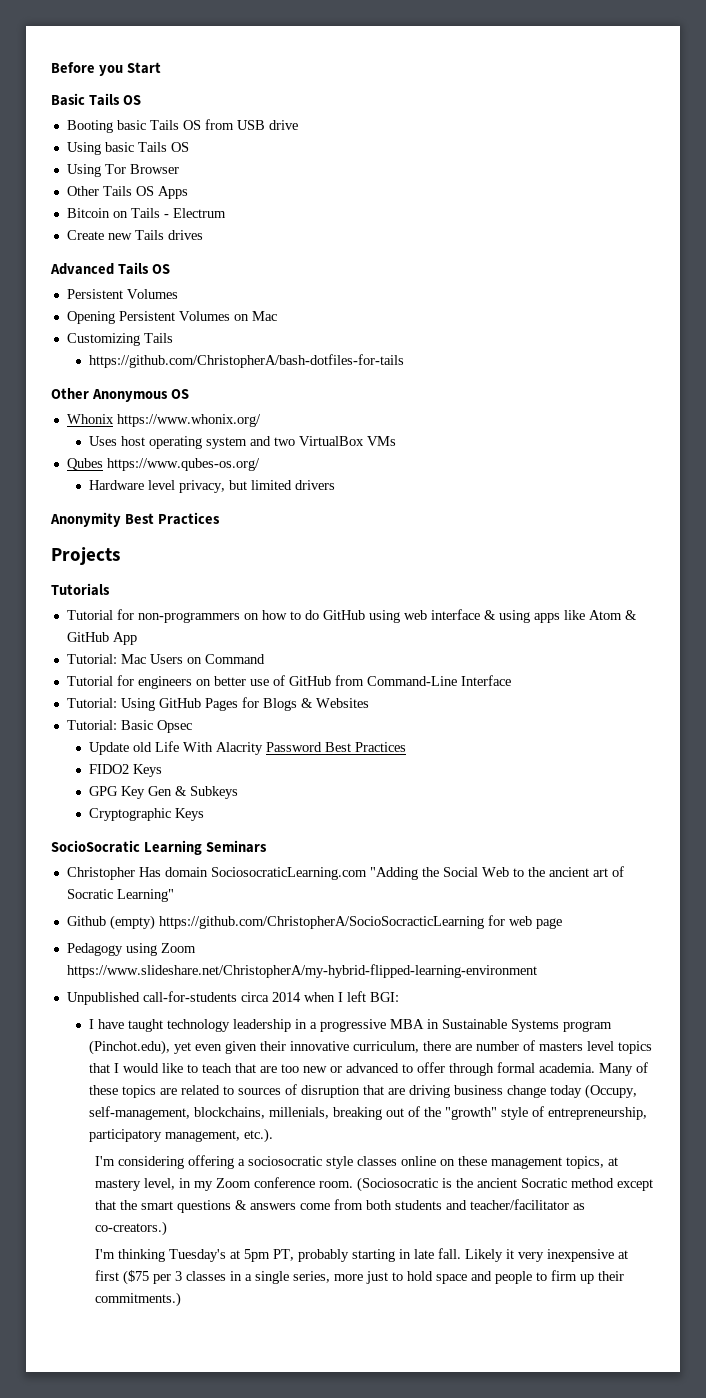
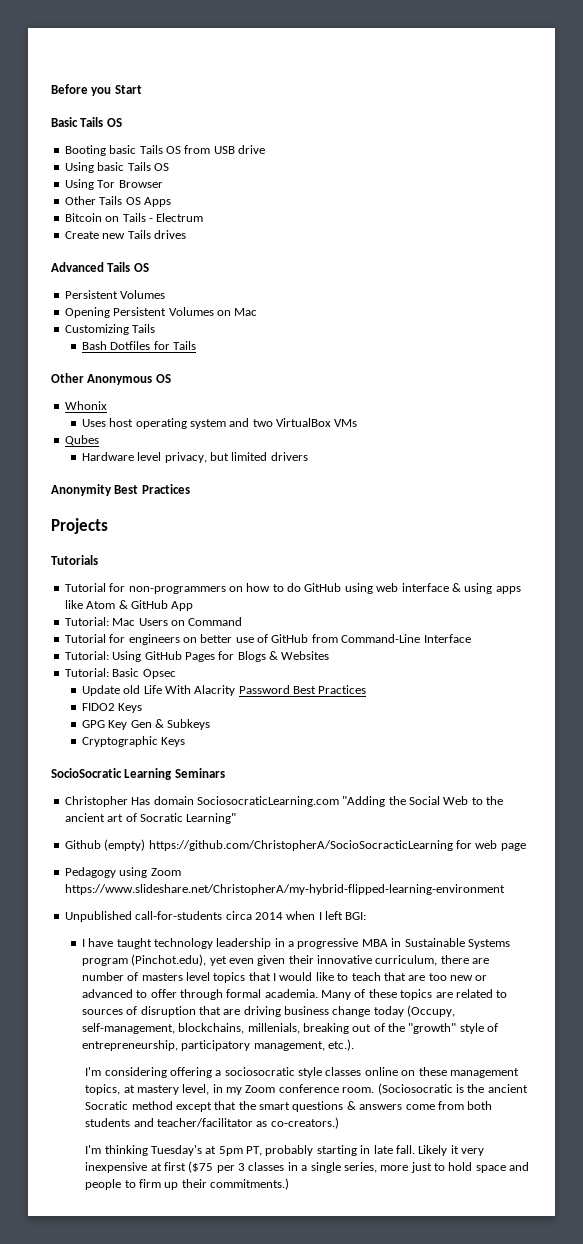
[89,354,405,368] https://github.com/ChristopherA/bash-dotfiles-for-tails -> [81,341,196,350] Bash Dotfiles for Tails
[116,414,261,427] https://www.whonix.org/ -> (107, 405) none
[106,458,260,471] https://www.qubes-os.org/ -> (99, 440) none

